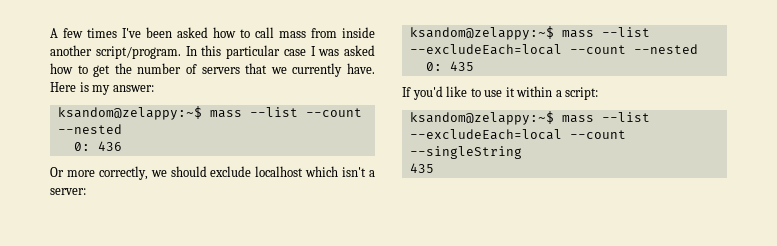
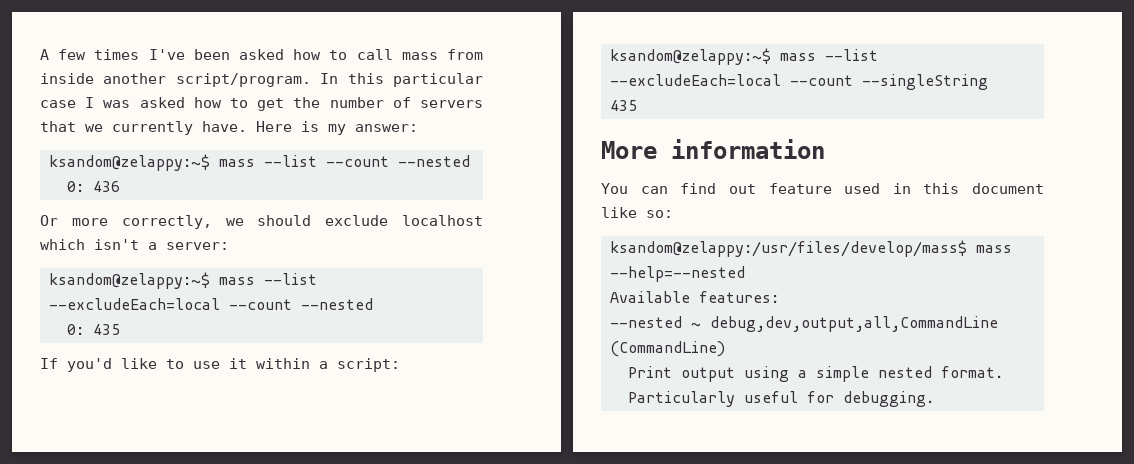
(434, 168) none -> [601,139,825,159] [601,183,1044,194] [601,207,673,218] [610,240,1012,257] [610,266,745,282] [610,291,779,303] [610,316,998,332] [610,341,725,357] [628,366,1003,382] [628,391,934,407] // More information // You can find out feature used in this document like so: // ksandom@zelappy:/usr/files/develop/mass$ mass --help=--nested // Available features: // --nested ~ debug,dev,output,all,CommandLine (CommandLine) // Print output using a simple nested format. Particularly useful for debugging.

